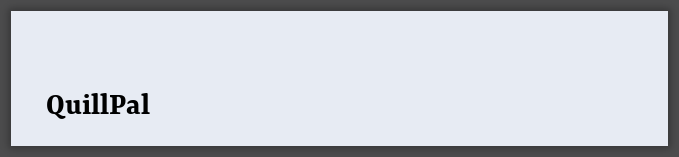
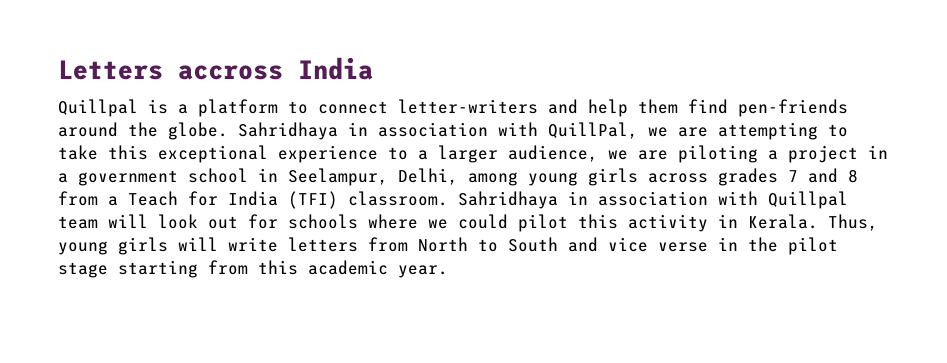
[46,93,150,119] QuillPal -> [58,57,373,80] [58,99,848,117] [58,122,848,140] [58,145,888,163] [58,168,858,186] [58,191,848,209] [58,214,878,232] [58,237,838,255] [58,260,448,278] Letters accross India // Quillpal is a platform to connect letter-writers and help them find pen-friends around the globe. Sahridhaya in association with QuillPal, we are attempting to take this exceptional experience to a larger audience, we are piloting a project in a government school in Seelampur, Delhi, among young girls across grades 7 and 8 from a Teach for India (TFI) classroom. Sahridhaya in association with Quillpal team will look out for schools where we could pilot this activity in Kerala. Thus, young girls will write letters from North to South and vice verse in the pilot stage starting from this academic year.

